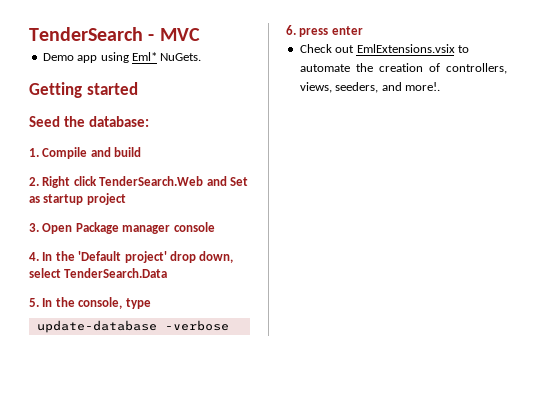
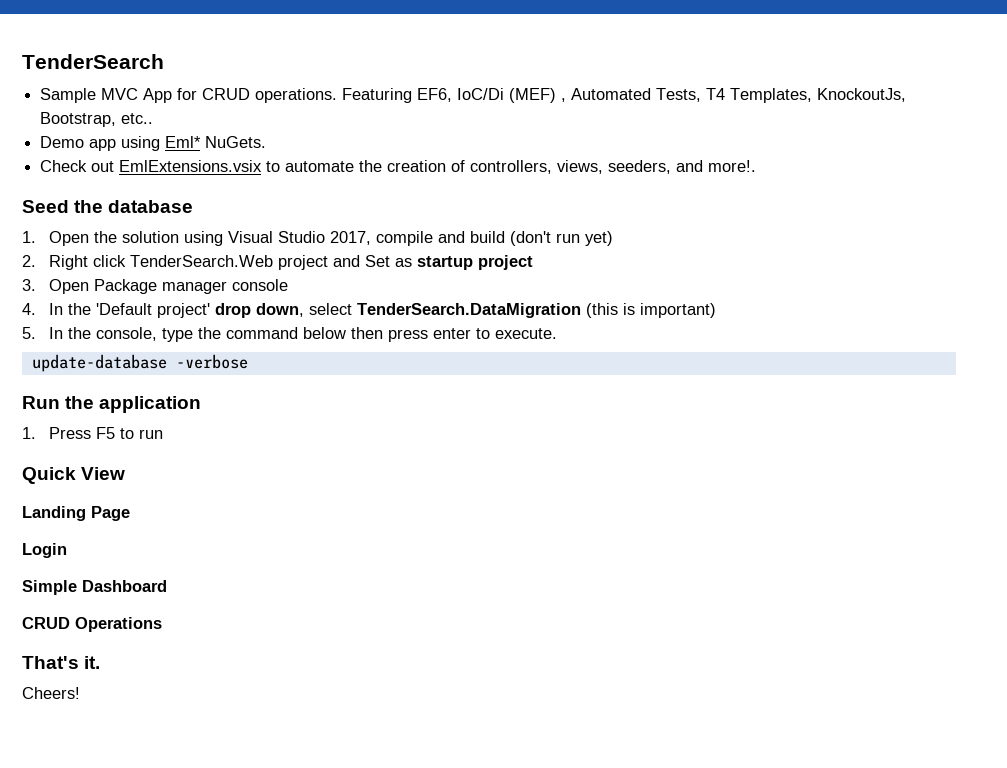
[148,34,155,41] - -> [40,88,97,103] // Sample
(200, 34) none -> [143,88,907,103] [40,112,154,127] App for CRUD operations. Featuring EF6, IoC/Di (MEF) , Automated Tests, T4 Templates, KnockoutJs, Bootstrap, etc..
[29,82,138,98] [29,116,149,127] [29,147,142,159] [29,176,248,188] [29,193,126,205] [29,222,215,234] [29,251,234,263] [29,268,168,278] [29,297,151,309] [36,320,229,333] [286,25,363,37] // Getting started // Seed the database: // 1. Compile and build // 2. Right click TenderSearch.Web and Set as startup project // 3. Open Package manager console // 4. In the 'Default project' drop down, select TenderSearch.Data // 5. In the console, type // update-database -verbose // 6. press enter -> (267, 142) none
(440, 86) none -> [22,200,194,213] [22,231,613,246] [22,255,533,270] [22,279,288,294] [22,303,716,318] [22,327,557,342] [31,354,248,372] [22,396,202,413] [22,427,163,439] [22,467,126,484] [22,506,130,521] [22,543,67,558] [22,580,167,595] [22,617,162,632] [22,656,101,669] [22,687,80,699] // Seed the database // 1. Open the solution using Visual Studio 2017, compile and build (don't run yet) // 2. Right click TenderSearch.Web project and Set as startup project // 3. Open Package manager console // 4. In the 'Default project' drop down, select TenderSearch.DataMigration (this is important) // 5. In the console, type the command below then press enter to execute. // update-database -verbose // Run the application // 1. Press F5 to run // Quick View // Landing Page // Login // Simple Dashboard // CRUD Operations // That's it. // Cheers!

